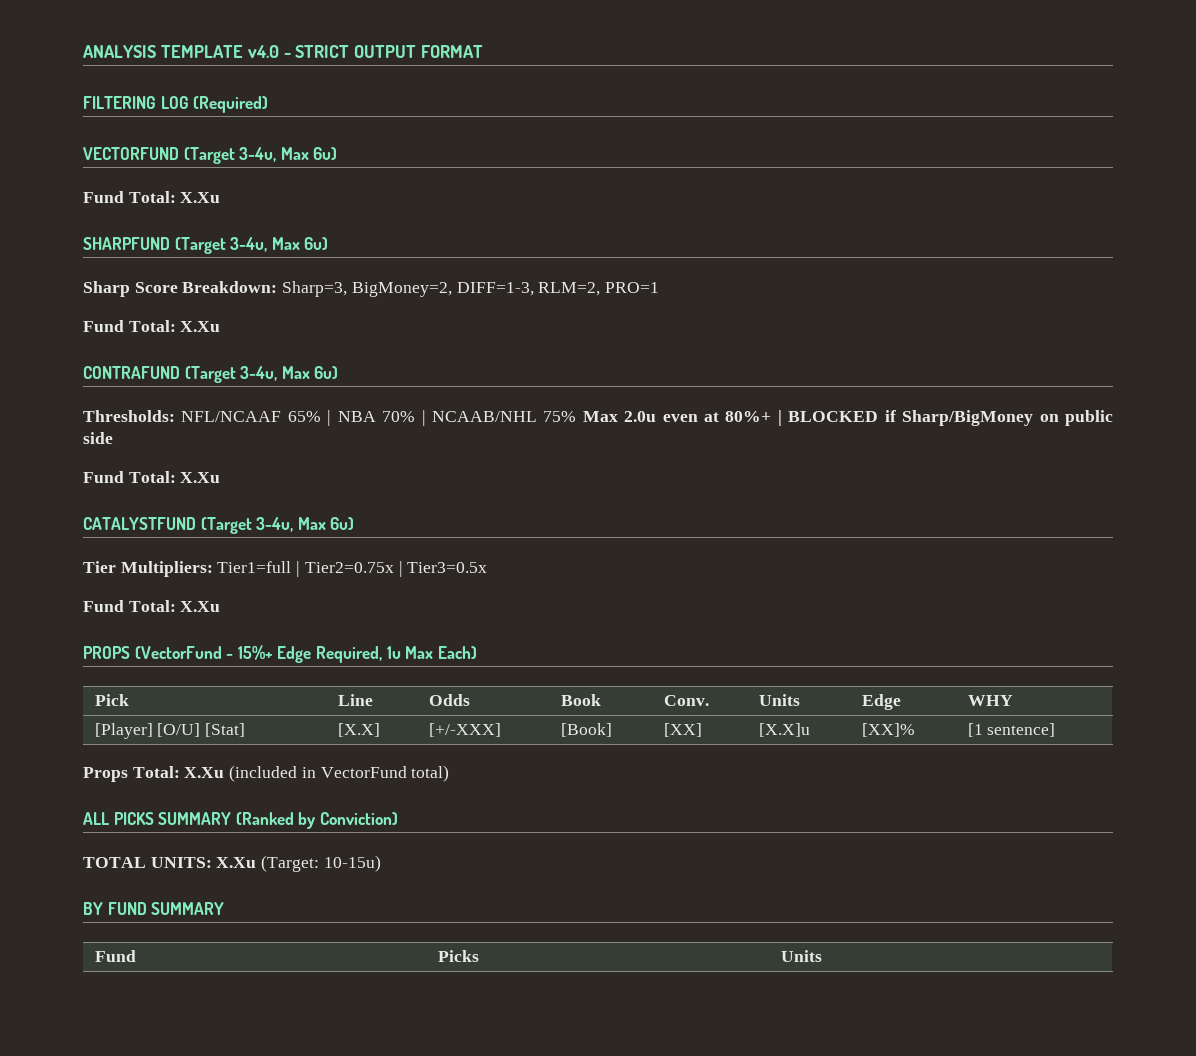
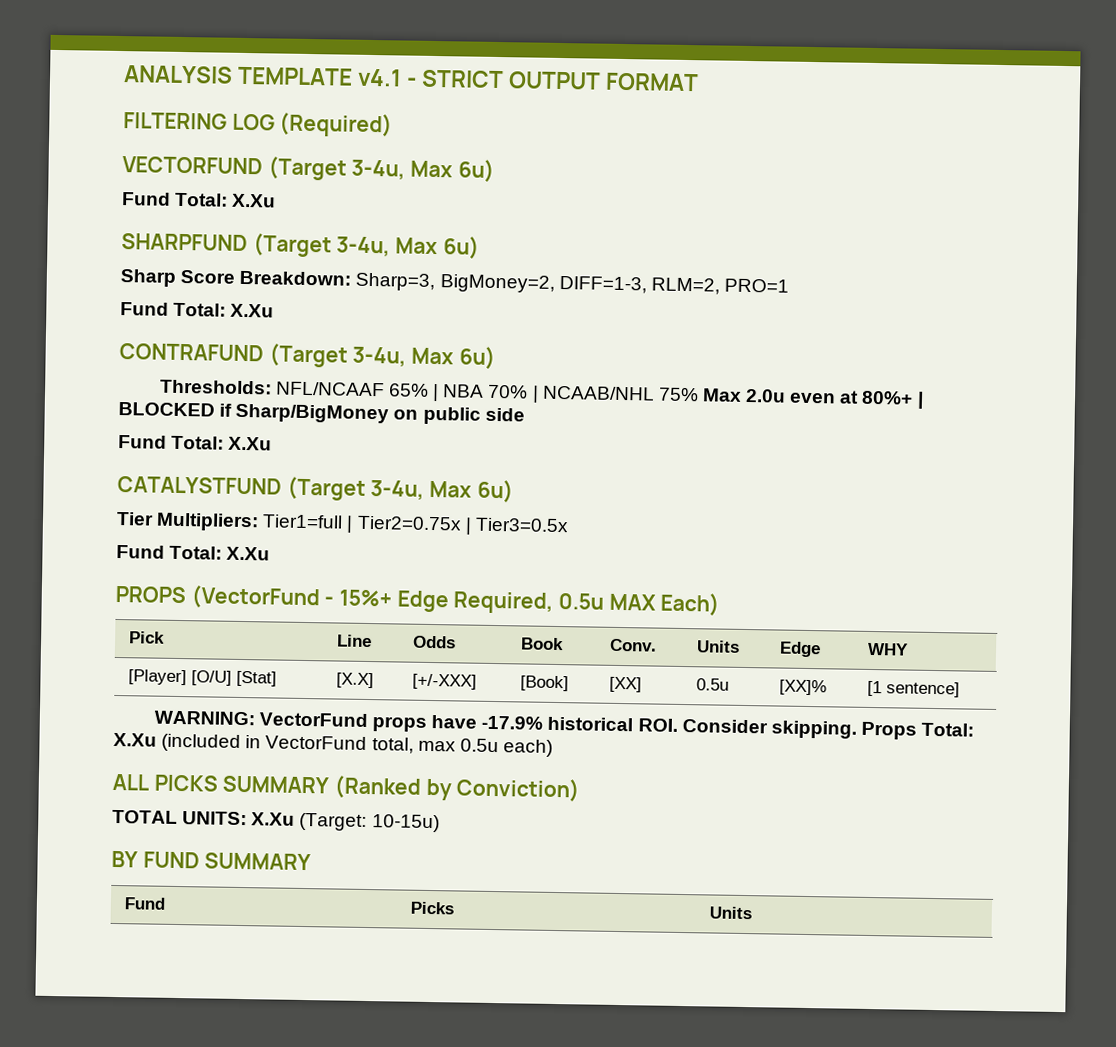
[247,45,279,58] v4.0 -> [357,68,403,87] v4.1
[386,646,434,659] 1u Max -> [558,593,656,611] 0.5u MAX
[758,723,810,737] [X.X]u -> [695,678,729,691] 0.5u
(1056, 730) none -> [153,710,857,739] WARNING: VectorFund props have -17.9% historical ROI. Consider skipping.
[411,765,450,782] total) -> [371,737,553,757] total, max 0.5u each)

